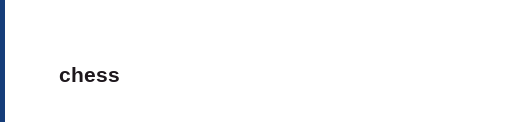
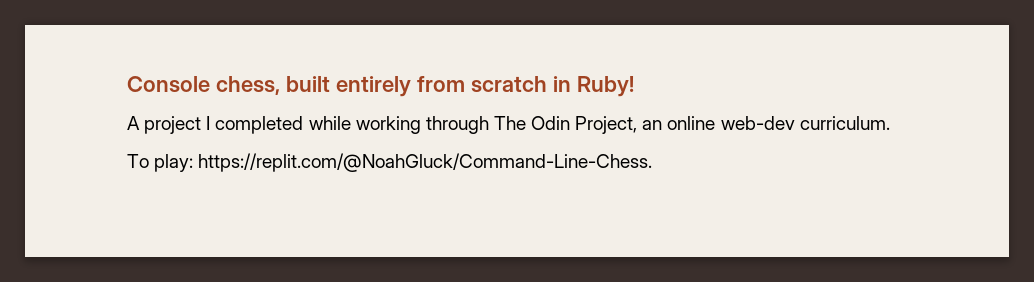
[59,67,120,82] chess -> [127,76,634,97] [127,116,890,134] [127,153,653,172] Console chess, built entirely from scratch in Ruby! // A project I completed while working through The Odin Project, an online web-dev curriculum. // To play: https://replit.com/@NoahGluck/Command-Line-Chess.

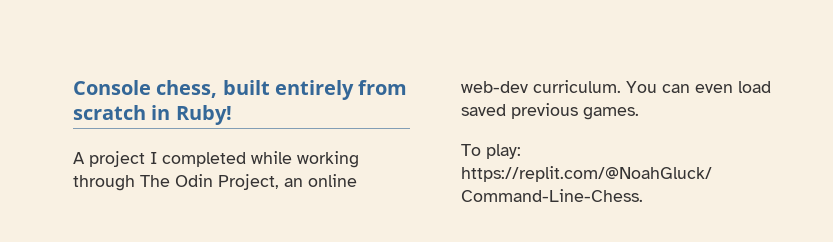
(890, 123) none -> [626,81,771,93] [461,103,639,120] You can even load saved previous games.

